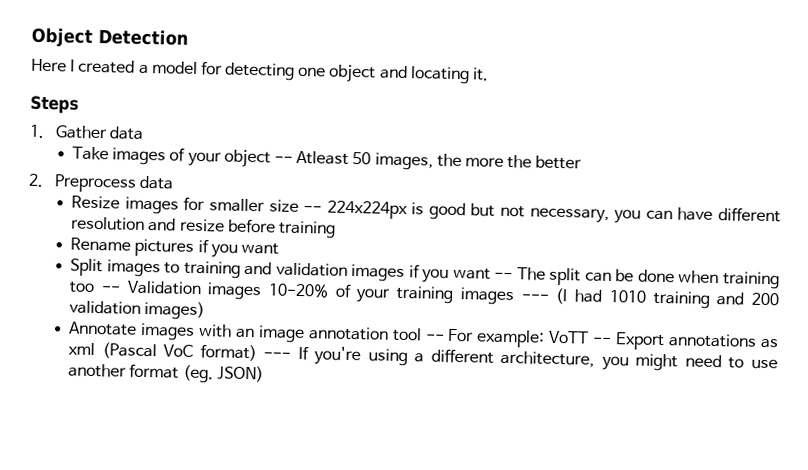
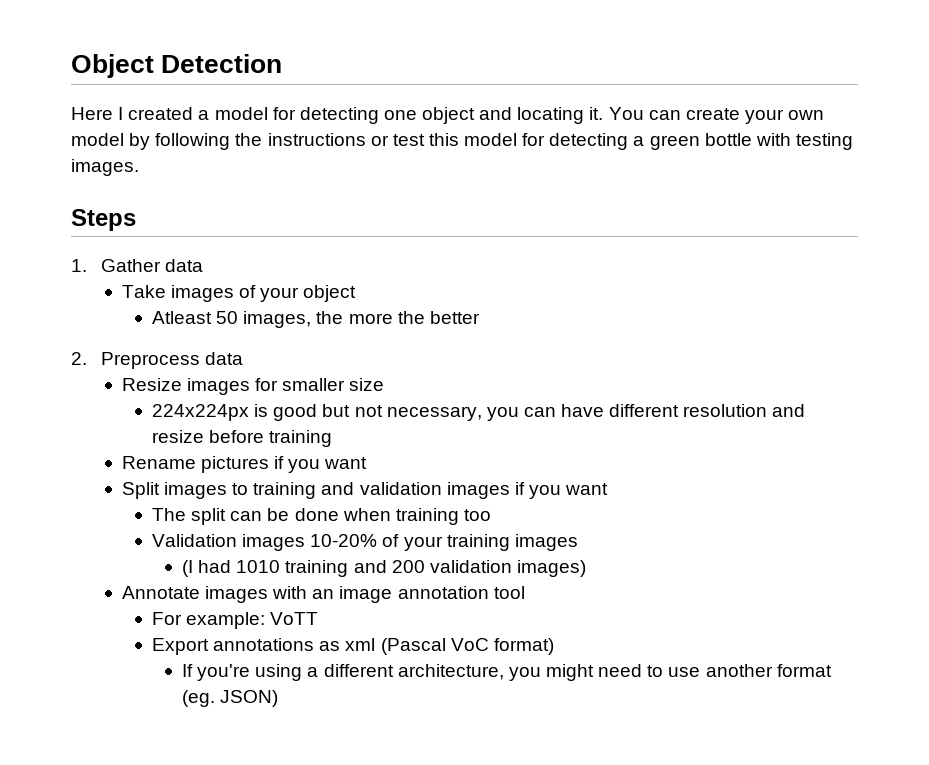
(490, 74) none -> [608,107,825,124] [71,133,853,150] [71,159,139,176] You can create your own model by following the instructions or test this model for detecting a green bottle with testing images.
[274,156,294,163] -- -> (357, 293) //
[303,206,323,213] -- -> (385, 384) //
[494,272,514,280] -- -> (609, 489) //
[100,286,120,293] -- -> (491, 515) //
[520,294,549,301] --- -> (578, 542) //
[424,334,445,341] -- -> (525, 592) //
[592,337,613,345] -- -> (319, 618) //
[263,352,292,359] --- -> (554, 646) //

